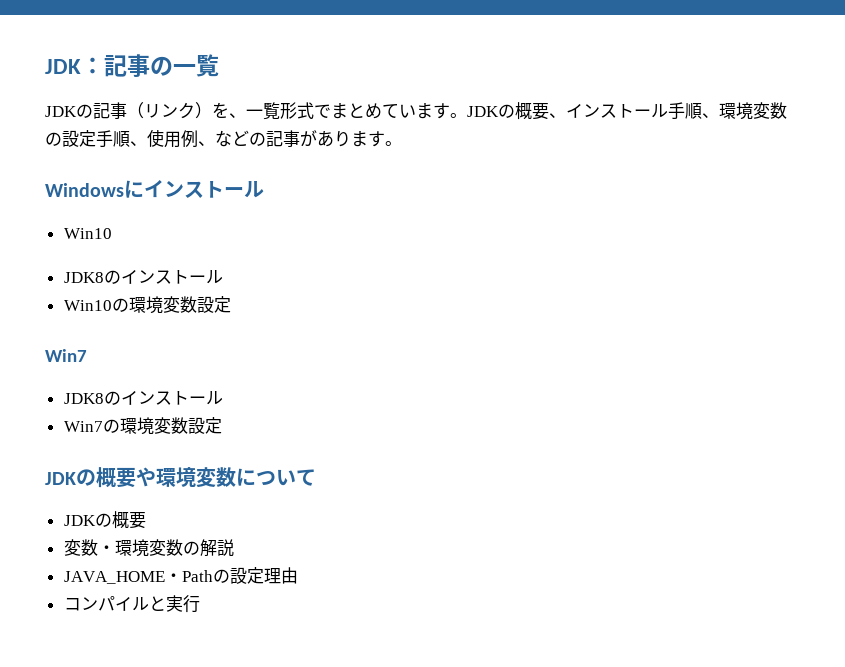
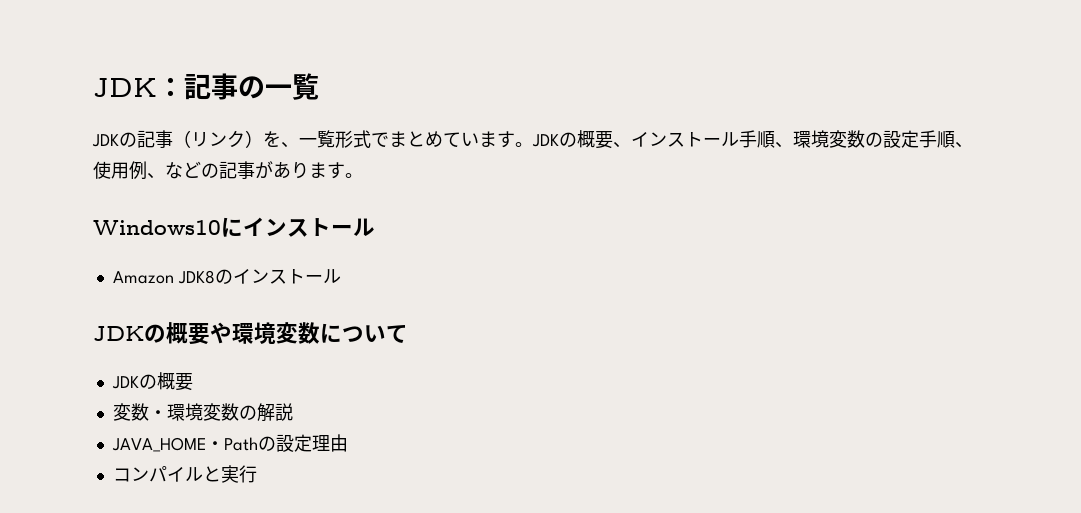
[45,183,124,197] Windows -> [93,220,221,235] Windows10
[63,228,112,239] [63,270,223,284] [63,296,231,314] [45,349,87,362] [63,391,223,405] [63,417,222,435] Win10 // JDK8のインストール // Win10の環境変数設定 // Win7 // JDK8のインストール // Win7の環境変数設定 -> [112,269,341,284] Amazon JDK8のインストール

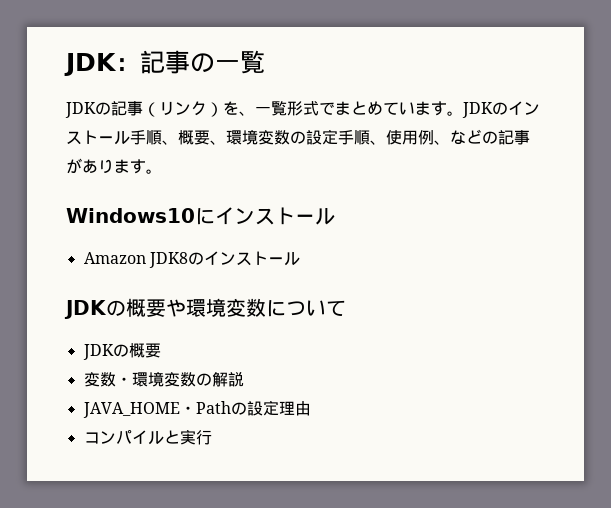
[577,130,631,149] 概要、 -> (508, 108) none
(793, 145) none -> [178,130,226,145] 概要、

